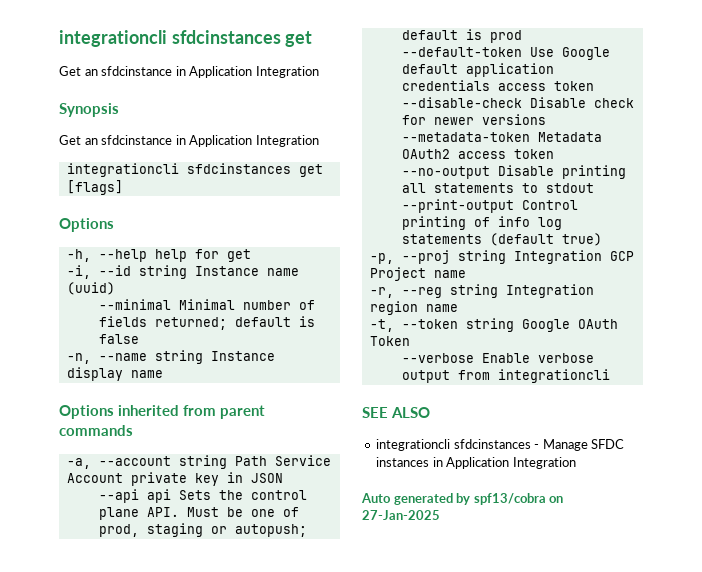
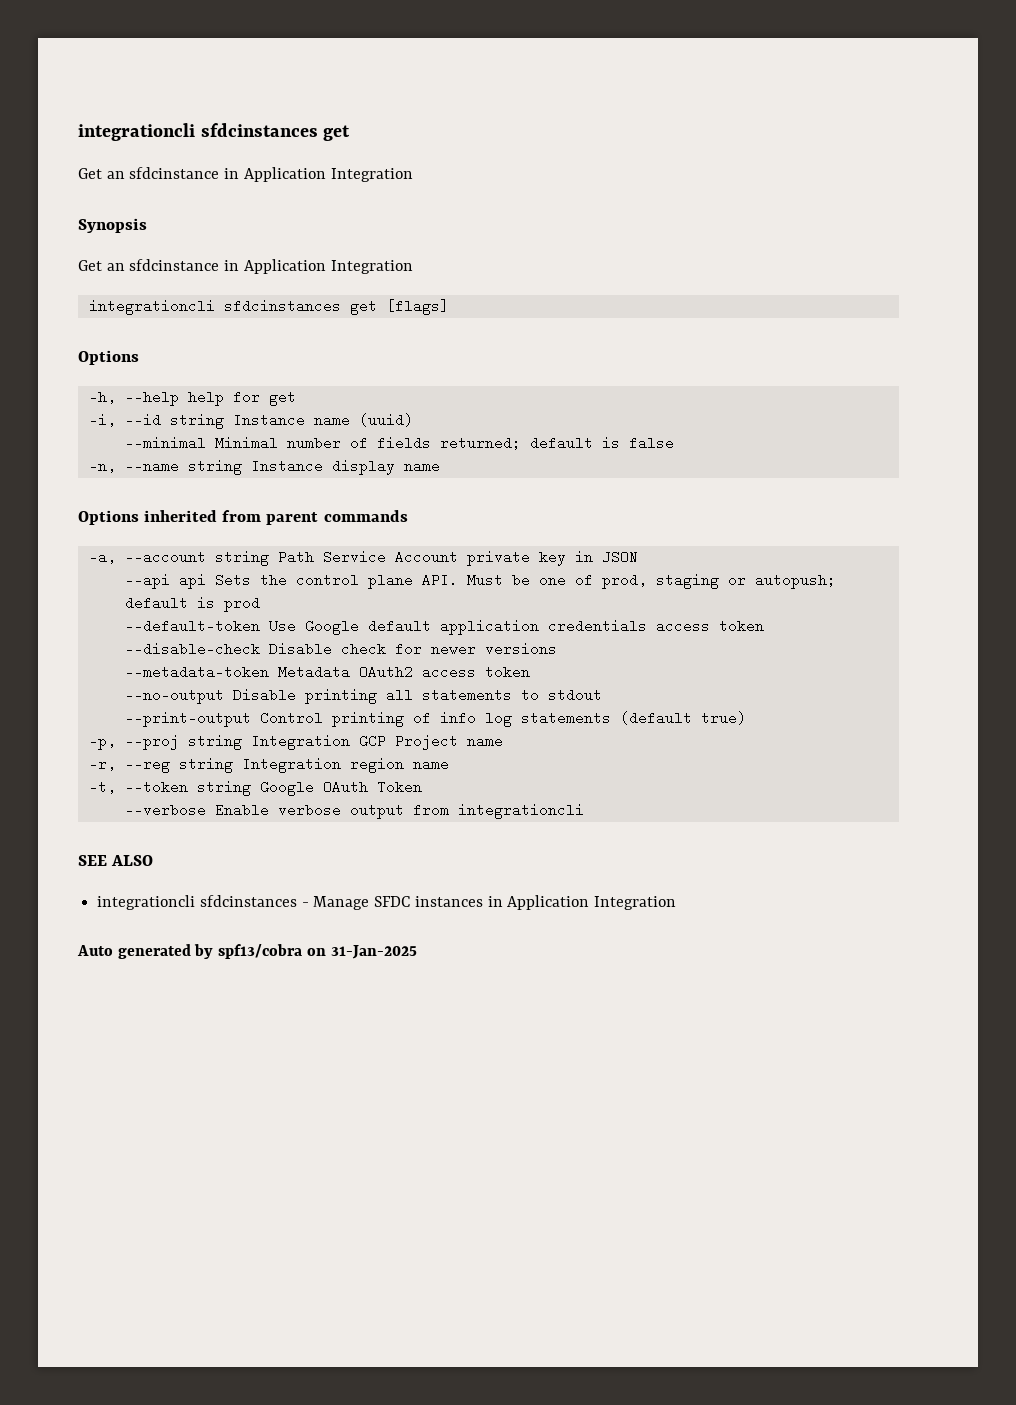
[362,510,440,520] 27-Jan-2025 -> [330,945,417,959] 31-Jan-2025

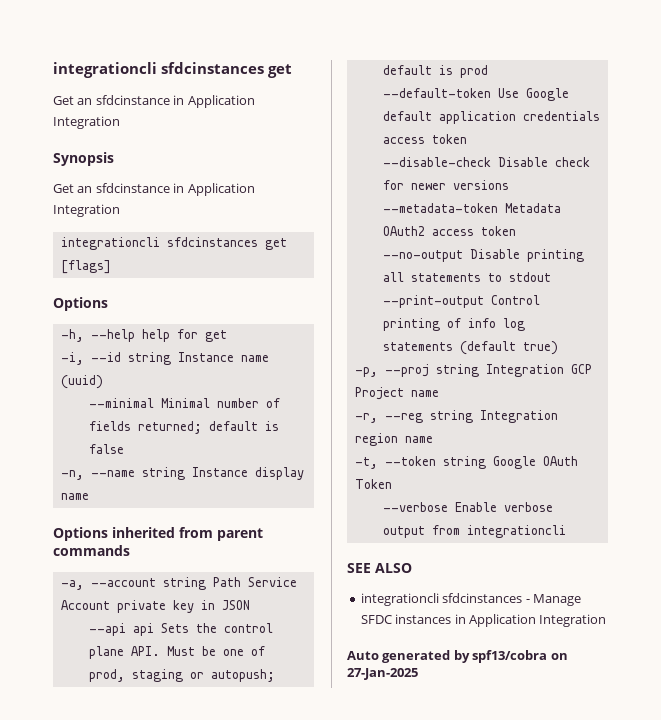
[330,945,417,959] 31-Jan-2025 -> [347,668,418,680] 27-Jan-2025

